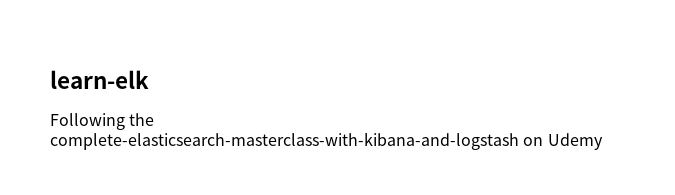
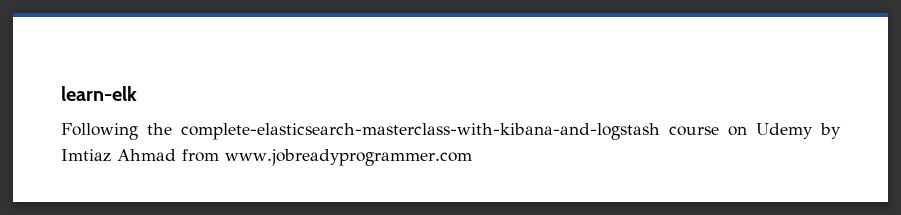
(519, 141) none -> [669,126,719,136] course
(603, 141) none -> [820,123,841,139] [61,149,472,166] by Imtiaz Ahmad from www.jobreadyprogrammer.com

